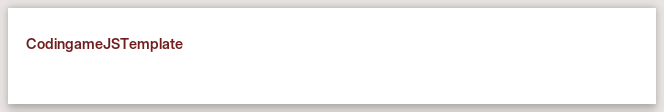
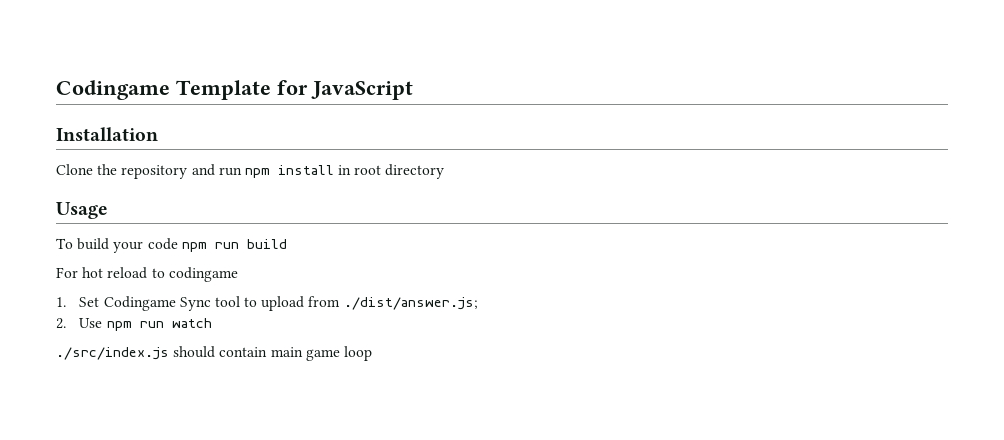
[26,38,183,52] CodingameJSTemplate -> [56,80,413,100] [56,127,158,141] [56,164,445,179] [56,202,108,219] [56,238,287,253] [56,267,238,282] [56,296,478,311] [56,318,212,331] [56,346,372,361] Codingame Template for JavaScript // Installation // Clone the repository and run npm install in root directory // Usage // To build your code npm run build // For hot reload to codingame // 1. Set Codingame Sync tool to upload from ./dist/answer.js; // 2. Use npm run watch // ./src/index.js should contain main game loop

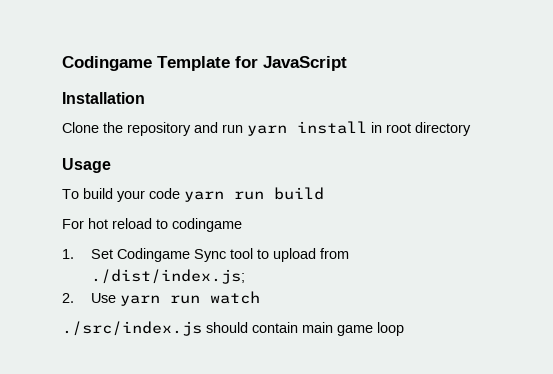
[244,168,270,178] npm -> [247,125,287,136] yarn
[181,242,207,252] npm -> [184,191,224,202] yarn
[343,297,478,310] ./dist/answer.js; -> [90,269,245,284] ./dist/index.js;
[106,321,132,331] npm -> [119,295,160,306] yarn

